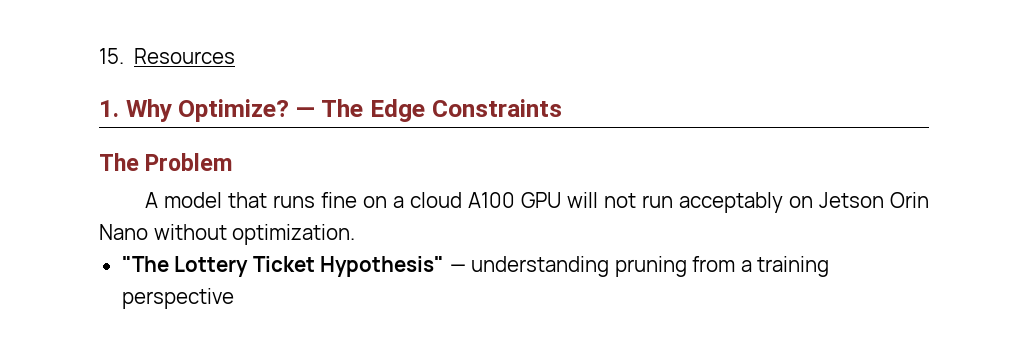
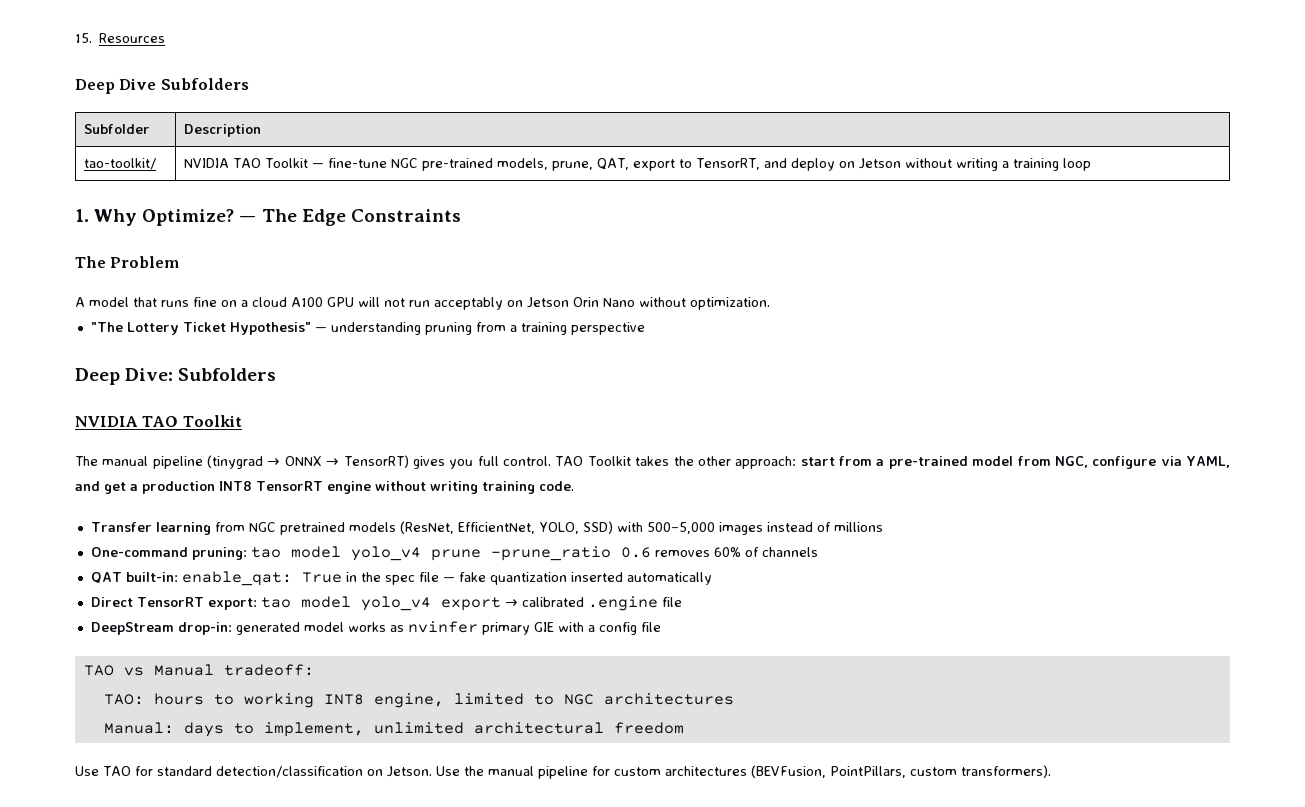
(236, 56) none -> [75,78,249,94] [83,124,150,134] [183,124,261,137] [83,158,156,170] [183,158,1091,171] // Deep Dive Subfolders // Subfolder | Description // tao-toolkit/ | NVIDIA TAO Toolkit — fine-tune NGC pre-trained models, prune, QAT, export to TensorRT, and deploy on Jetson without writing a training loop
(234, 298) none -> [75,368,277,385] [75,415,242,427] [75,455,1231,469] [75,481,574,494] [90,521,883,535] [90,546,818,561] [90,571,712,586] [90,596,682,611] [90,621,661,635] [83,664,314,676] [103,693,734,708] [103,722,684,737] [75,765,1051,779] // Deep Dive: Subfolders // NVIDIA TAO Toolkit // The manual pipeline (tinygrad → ONNX → TensorRT) gives you full control. TAO Toolkit takes the other approach: start from a pre-trained model from NGC, configure via YAML, and get a production INT8 TensorRT engine without writing training code. // Transfer learning from NGC pretrained models (ResNet, EfficientNet, YOLO, SSD) with 500–5,000 images instead of millions // One-command pruning: tao model yolo_v4 prune -prune_ratio 0.6 removes 60% of channels // QAT built-in: enable_qat: True in the spec file — fake quantization inserted automatically // Direct TensorRT export: tao model yolo_v4 export → calibrated .engine file // DeepStream drop-in: generated model works as nvinfer primary GIE with a config file // TAO vs Manual tradeoff: // TAO: hours to working INT8 engine, limited to NGC architectures // Manual: days to implement, unlimited architectural freedom // Use TAO for standard detection/classification on Jetson. Use the manual pipeline for custom architectures (BEVFusion, PointPillars, custom transformers).

